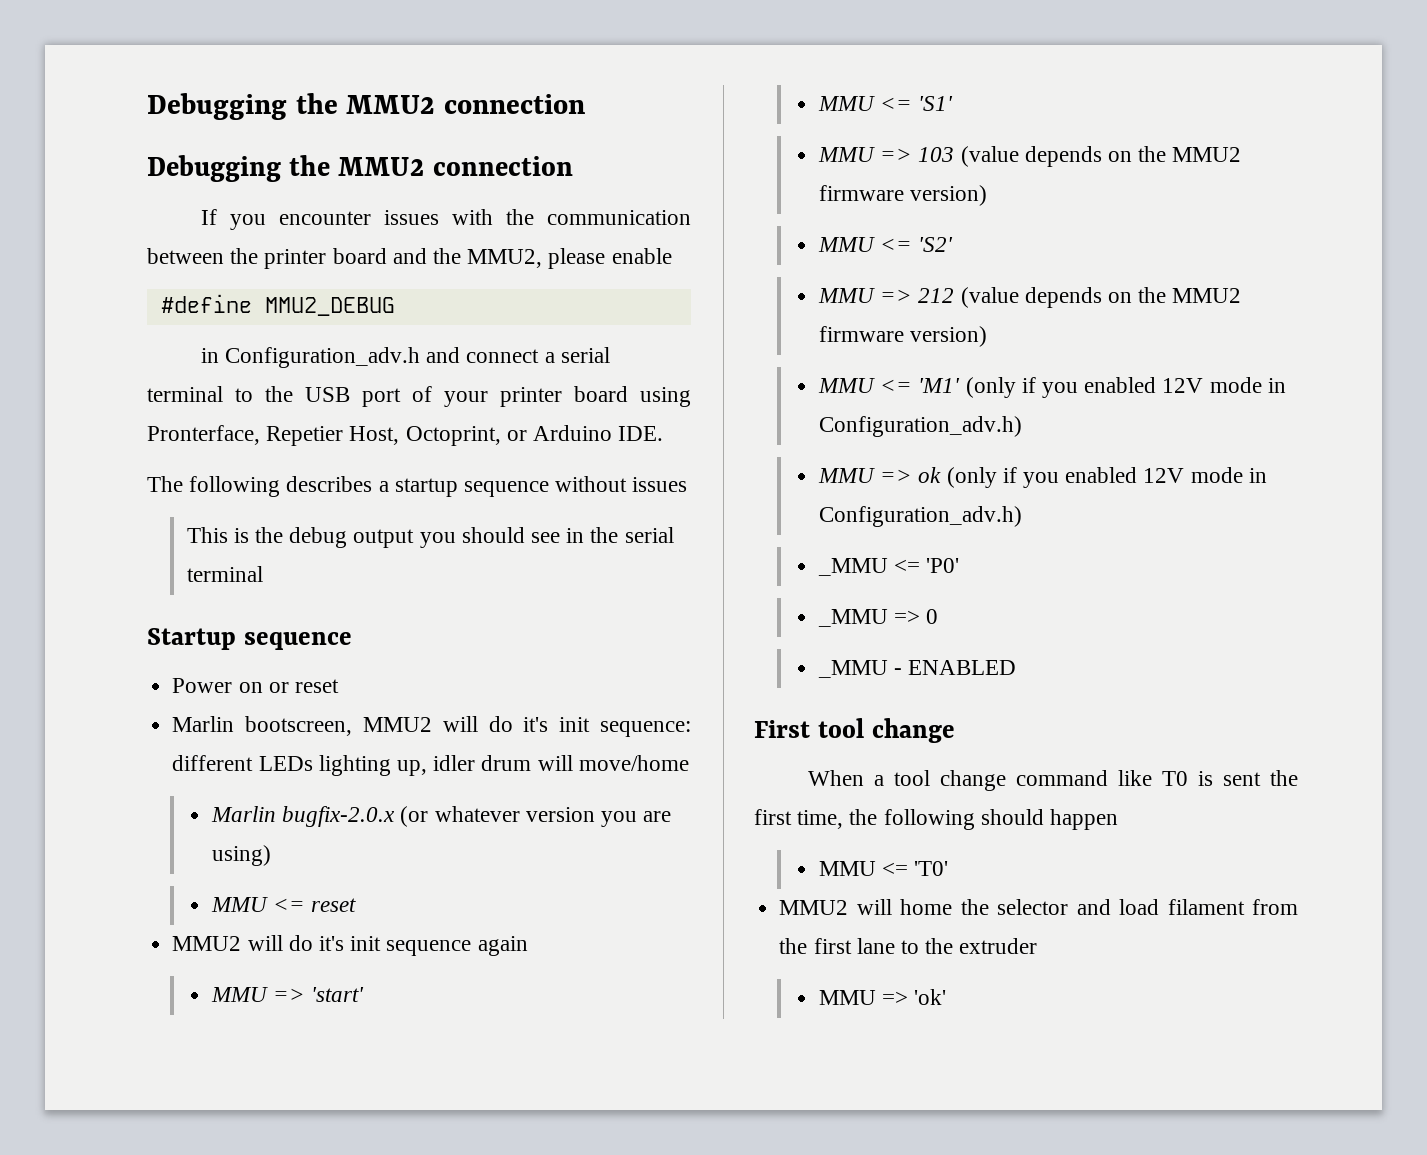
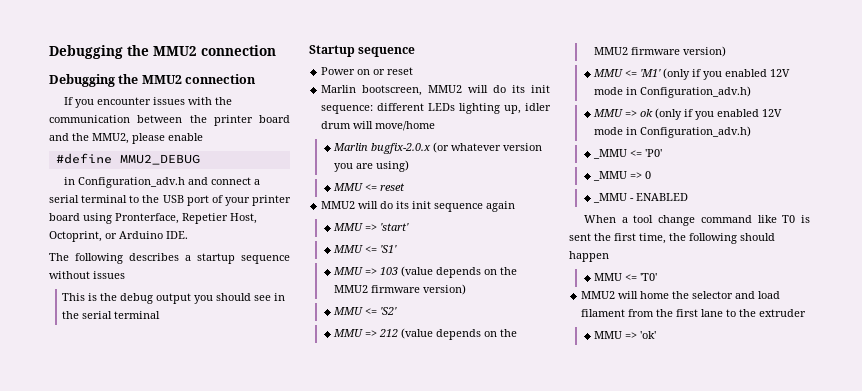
[523,717,549,732] it's -> [512,85,526,93] its
[318,936,344,951] it's -> [396,201,410,209] its
[754,718,955,743] // First tool change -> (689, 197) none

